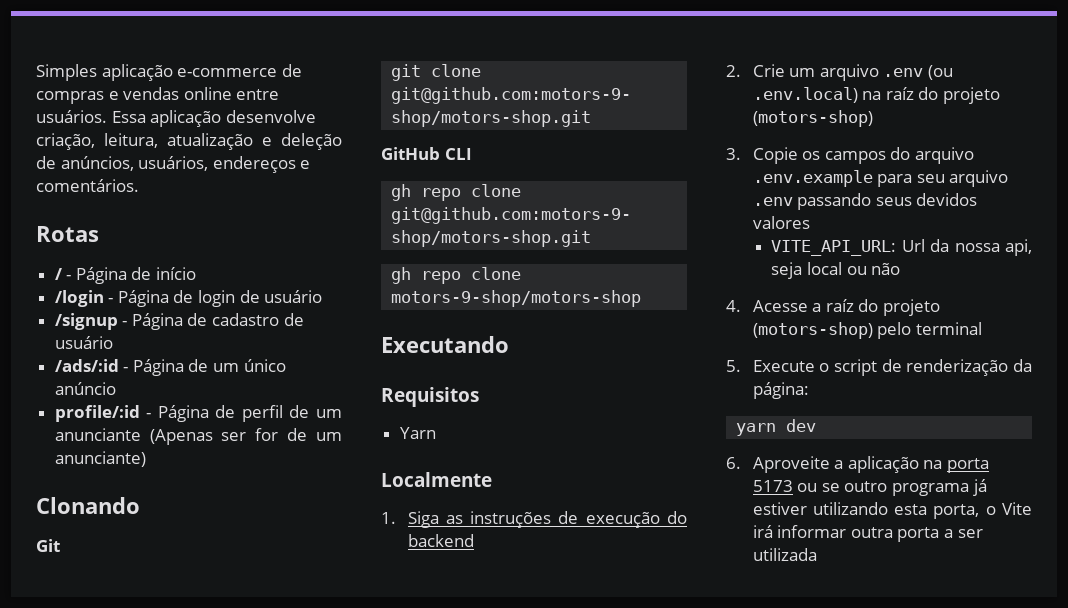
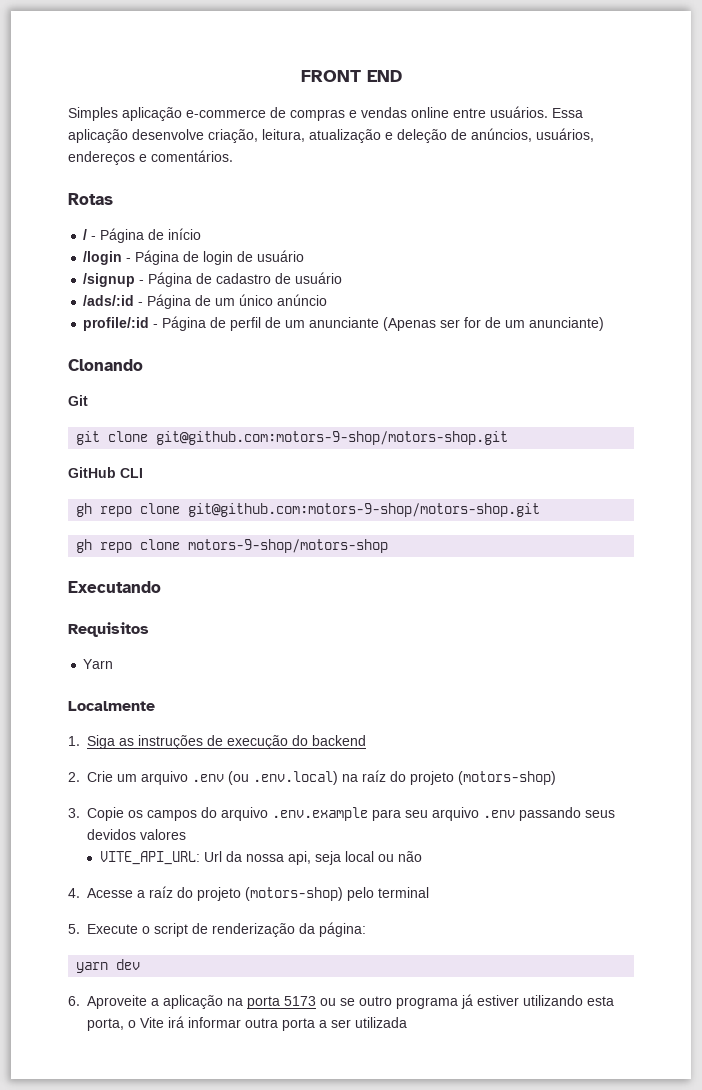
(36, 72) none -> [300,70,402,82] FRONT END //

